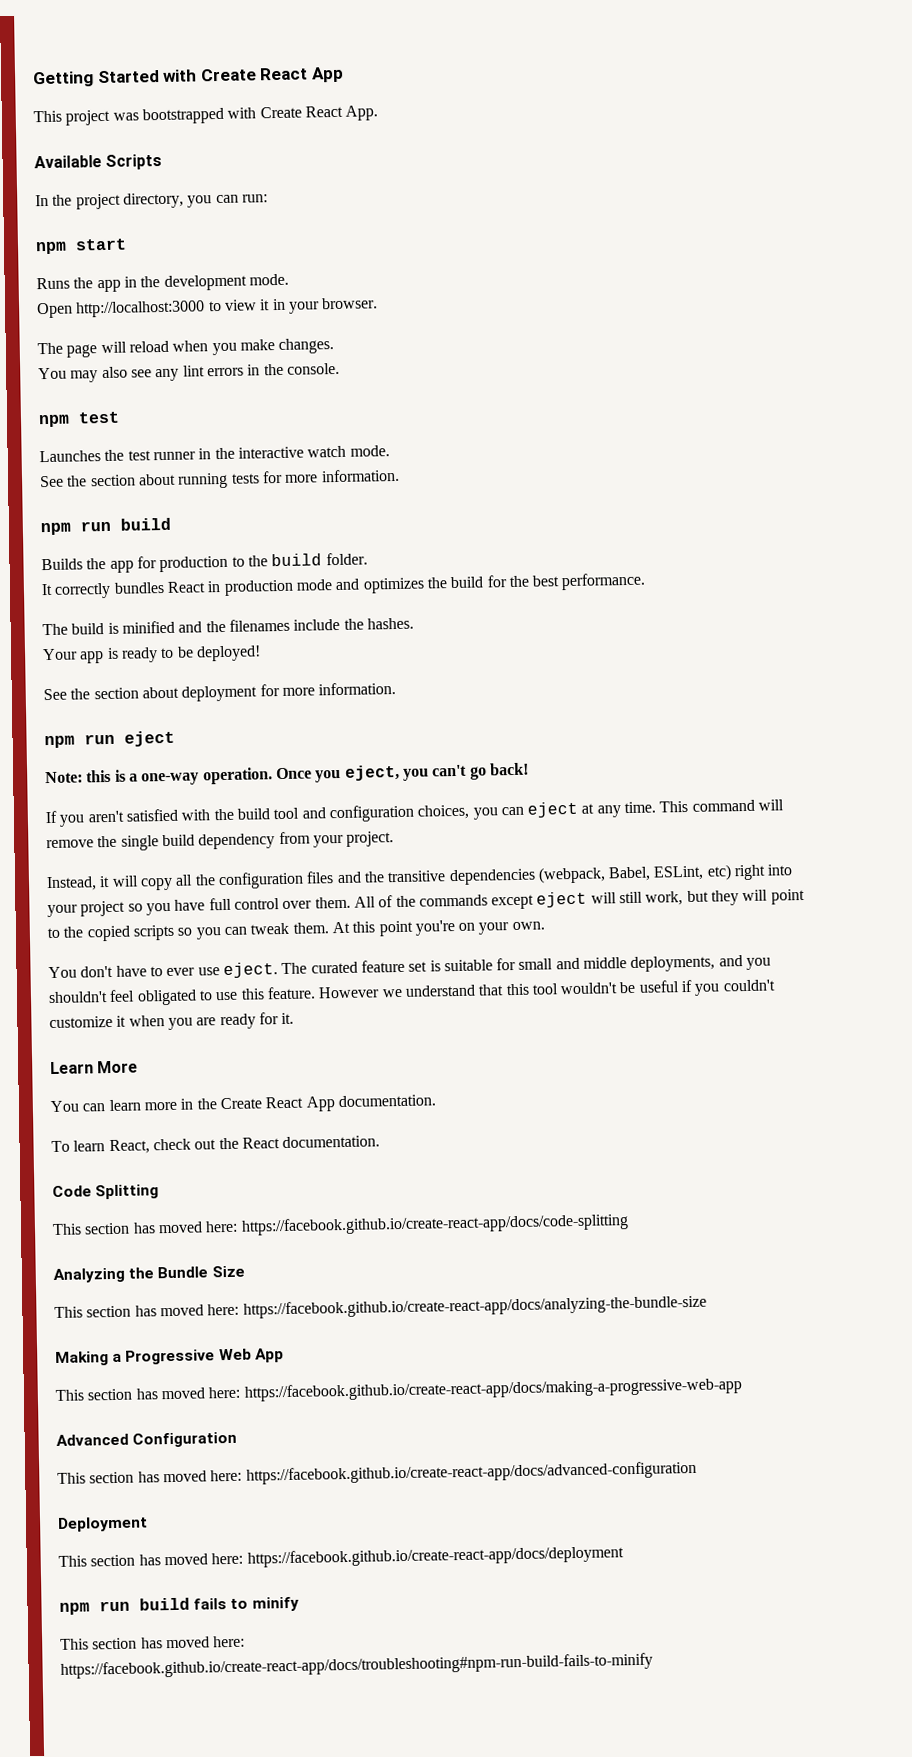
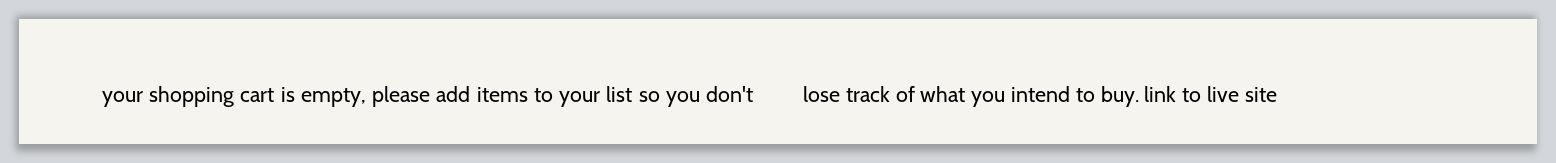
[33,66,344,88] [33,105,379,126] [34,153,163,170] [35,192,268,210] [35,238,127,255] [36,273,289,293] [36,297,379,319] [37,338,335,358] [38,362,340,383] [38,411,120,428] [39,445,390,463] [39,468,400,489] [40,517,171,536] [41,552,368,573] [41,572,647,599] [42,617,414,636] [42,645,261,664] [43,681,397,702] [44,730,175,749] [45,762,529,786] [45,799,785,827] [46,831,395,851] [46,864,793,892] [47,888,805,918] [47,920,545,942] [48,955,772,979] [48,979,775,1006] [49,1012,295,1031] [50,1060,139,1075] [50,1094,436,1113] [51,1135,381,1155] [52,1184,160,1200] [52,1213,629,1236] [53,1265,245,1284] [54,1294,707,1319] [55,1348,284,1366] [55,1377,742,1402] [56,1431,238,1448] [57,1460,697,1485] [57,1516,148,1532] [58,1545,624,1568] [59,1596,299,1615] [60,1635,246,1650] [60,1652,653,1679] Getting Started with Create React App // This project was bootstrapped with Create React App. // Available Scripts // In the project directory, you can run: // npm start // Runs the app in the development mode. // Open http://localhost:3000 to view it in your browser. // The page will reload when you make changes. // You may also see any lint errors in the console. // npm test // Launches the test runner in the interactive watch mode. // See the section about running tests for more information. // npm run build // Builds the app for production to the build folder. // It correctly bundles React in production mode and optimizes the build for the best performance. // The build is minified and the filenames include the hashes. // Your app is ready to be deployed! // See the section about deployment for more information. // npm run eject // Note: this is a one-way operation. Once you eject, you can't go back! // If you aren't satisfied with the build tool and configuration choices, you can eject at any time. This command will remove the single build dependency from your project. // Instead, it will copy all the configuration files and the transitive dependencies (webpack, Babel, ESLint, etc) right into your project so you have full control over them. All of the commands except eject will still work, but they will point to the copied scripts so you can tweak them. At this point you're on your own. // You don't have to ever use eject. The curated feature set is suitable for small and middle deployments, and you shouldn't feel obligated to use this feature. However we understand that this tool wouldn't be useful if you couldn't customize it when you are ready for it. // Learn More // You can learn more in the Create React App documentation. // To learn React, check out the React documentation. // Code Splitting // This section has moved here: https://facebook.github.io/create-react-app/docs/code-splitting // Analyzing the Bundle Size // This section has moved here: https://facebook.github.io/create-react-app/docs/analyzing-the-bundle-size // Making a Progressive Web App // This section has moved here: https://facebook.github.io/create-react-app/docs/making-a-progressive-web-app // Advanced Configuration // This section has moved here: https://facebook.github.io/create-react-app/docs/advanced-configuration // Deployment // This section has moved here: https://facebook.github.io/create-react-app/docs/deployment // npm run build fails to minify // This section has moved here: https://facebook.github.io/create-react-app/docs/troubleshooting#npm-run-build-fails-to-minify -> [101,86,1277,107] your shopping cart is empty, please add items to your list so you don't lose track of what you intend to buy. link to live site

